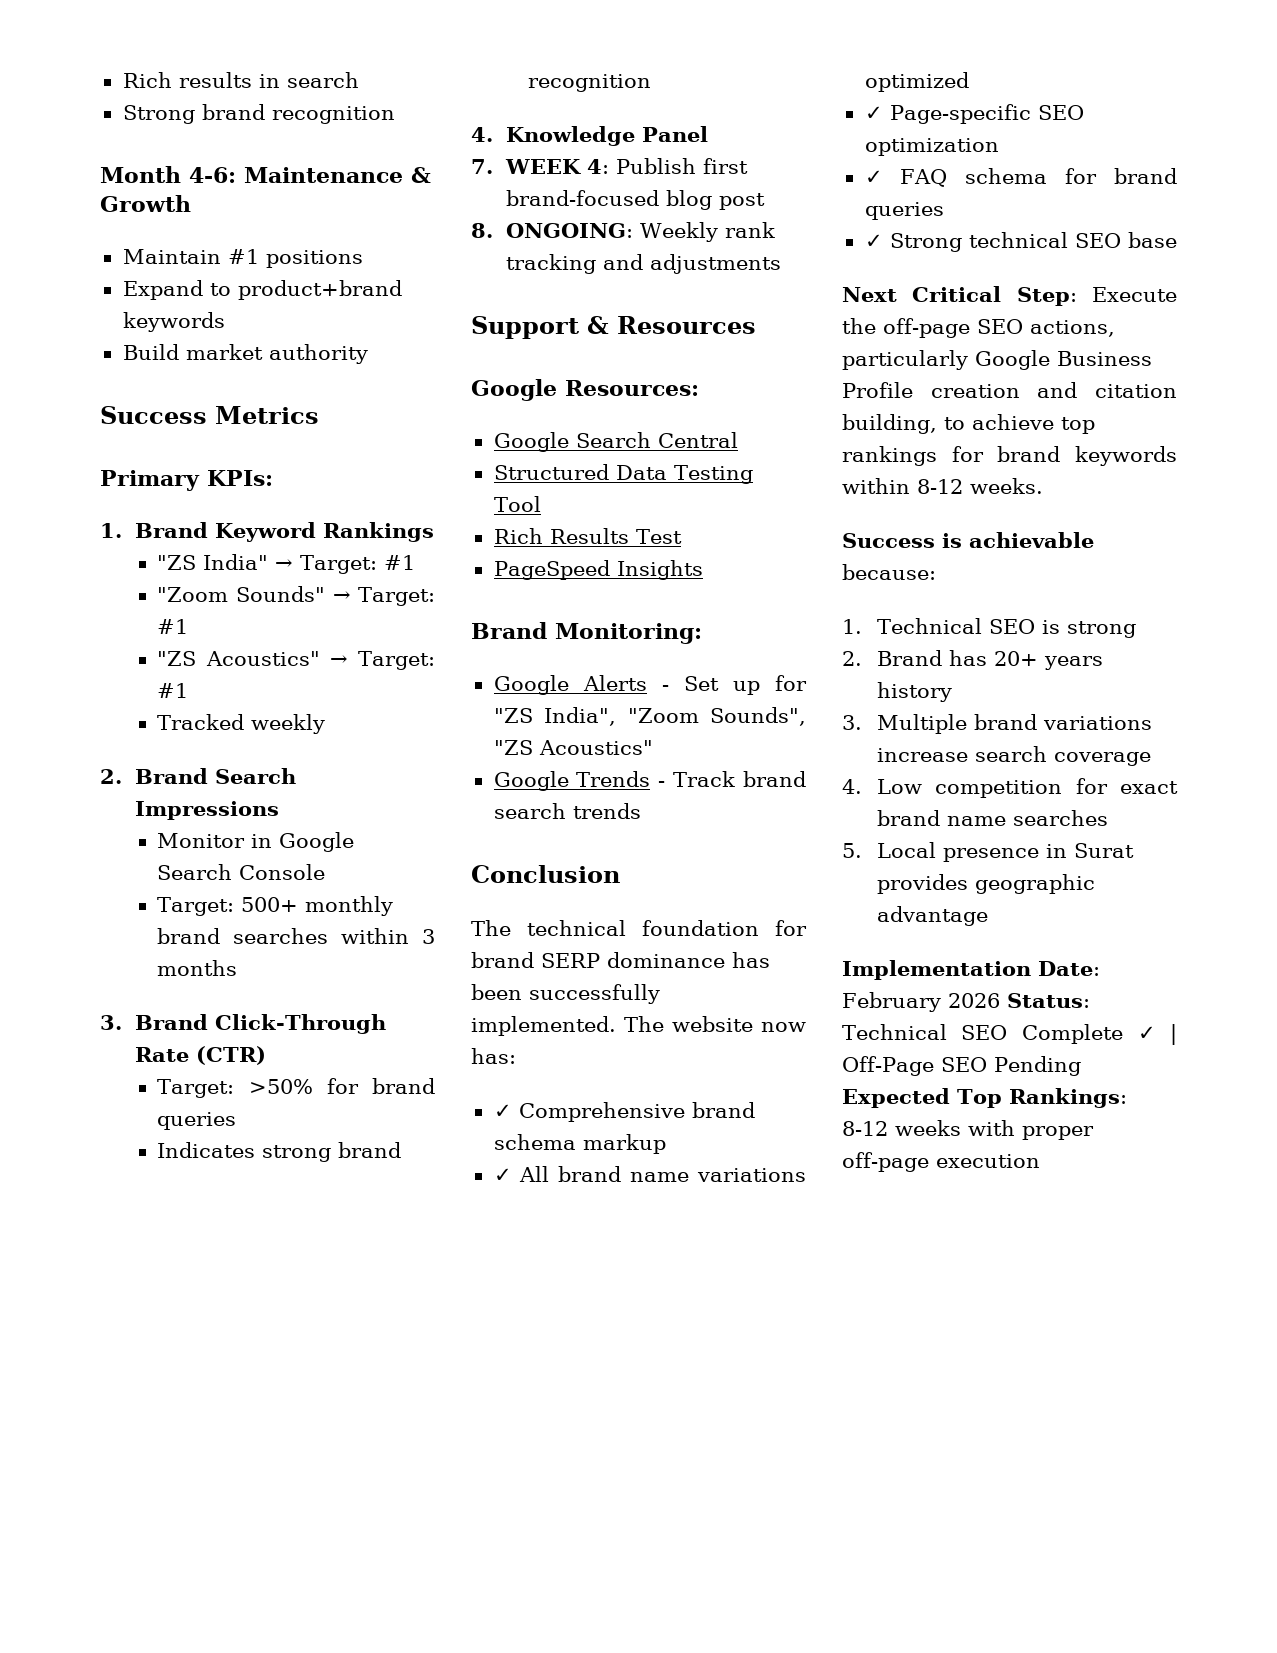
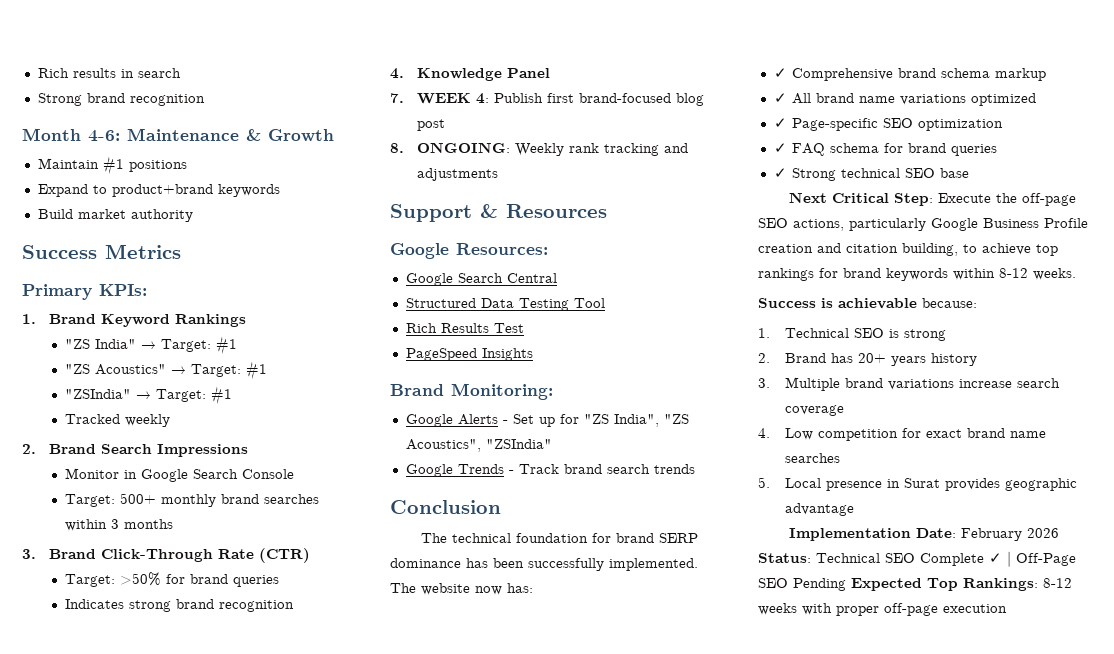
[157,586,436,606] [157,619,189,634] [157,651,320,666] "Zoom Sounds" → Target: #1 // "ZS Acoustics" -> [65,361,268,380] [65,389,132,399] "ZS Acoustics" → Target: #1 // "ZSIndia"
[627,707,806,726] [493,740,653,755] "Zoom Sounds", "ZS Acoustics" -> [663,414,689,424] [405,439,552,452] "ZS Acoustics", "ZSIndia"

